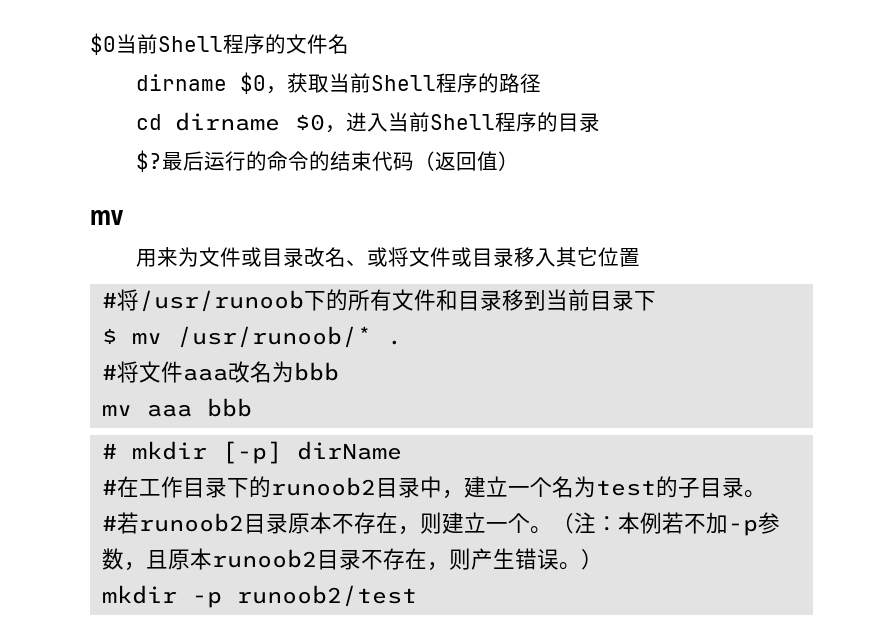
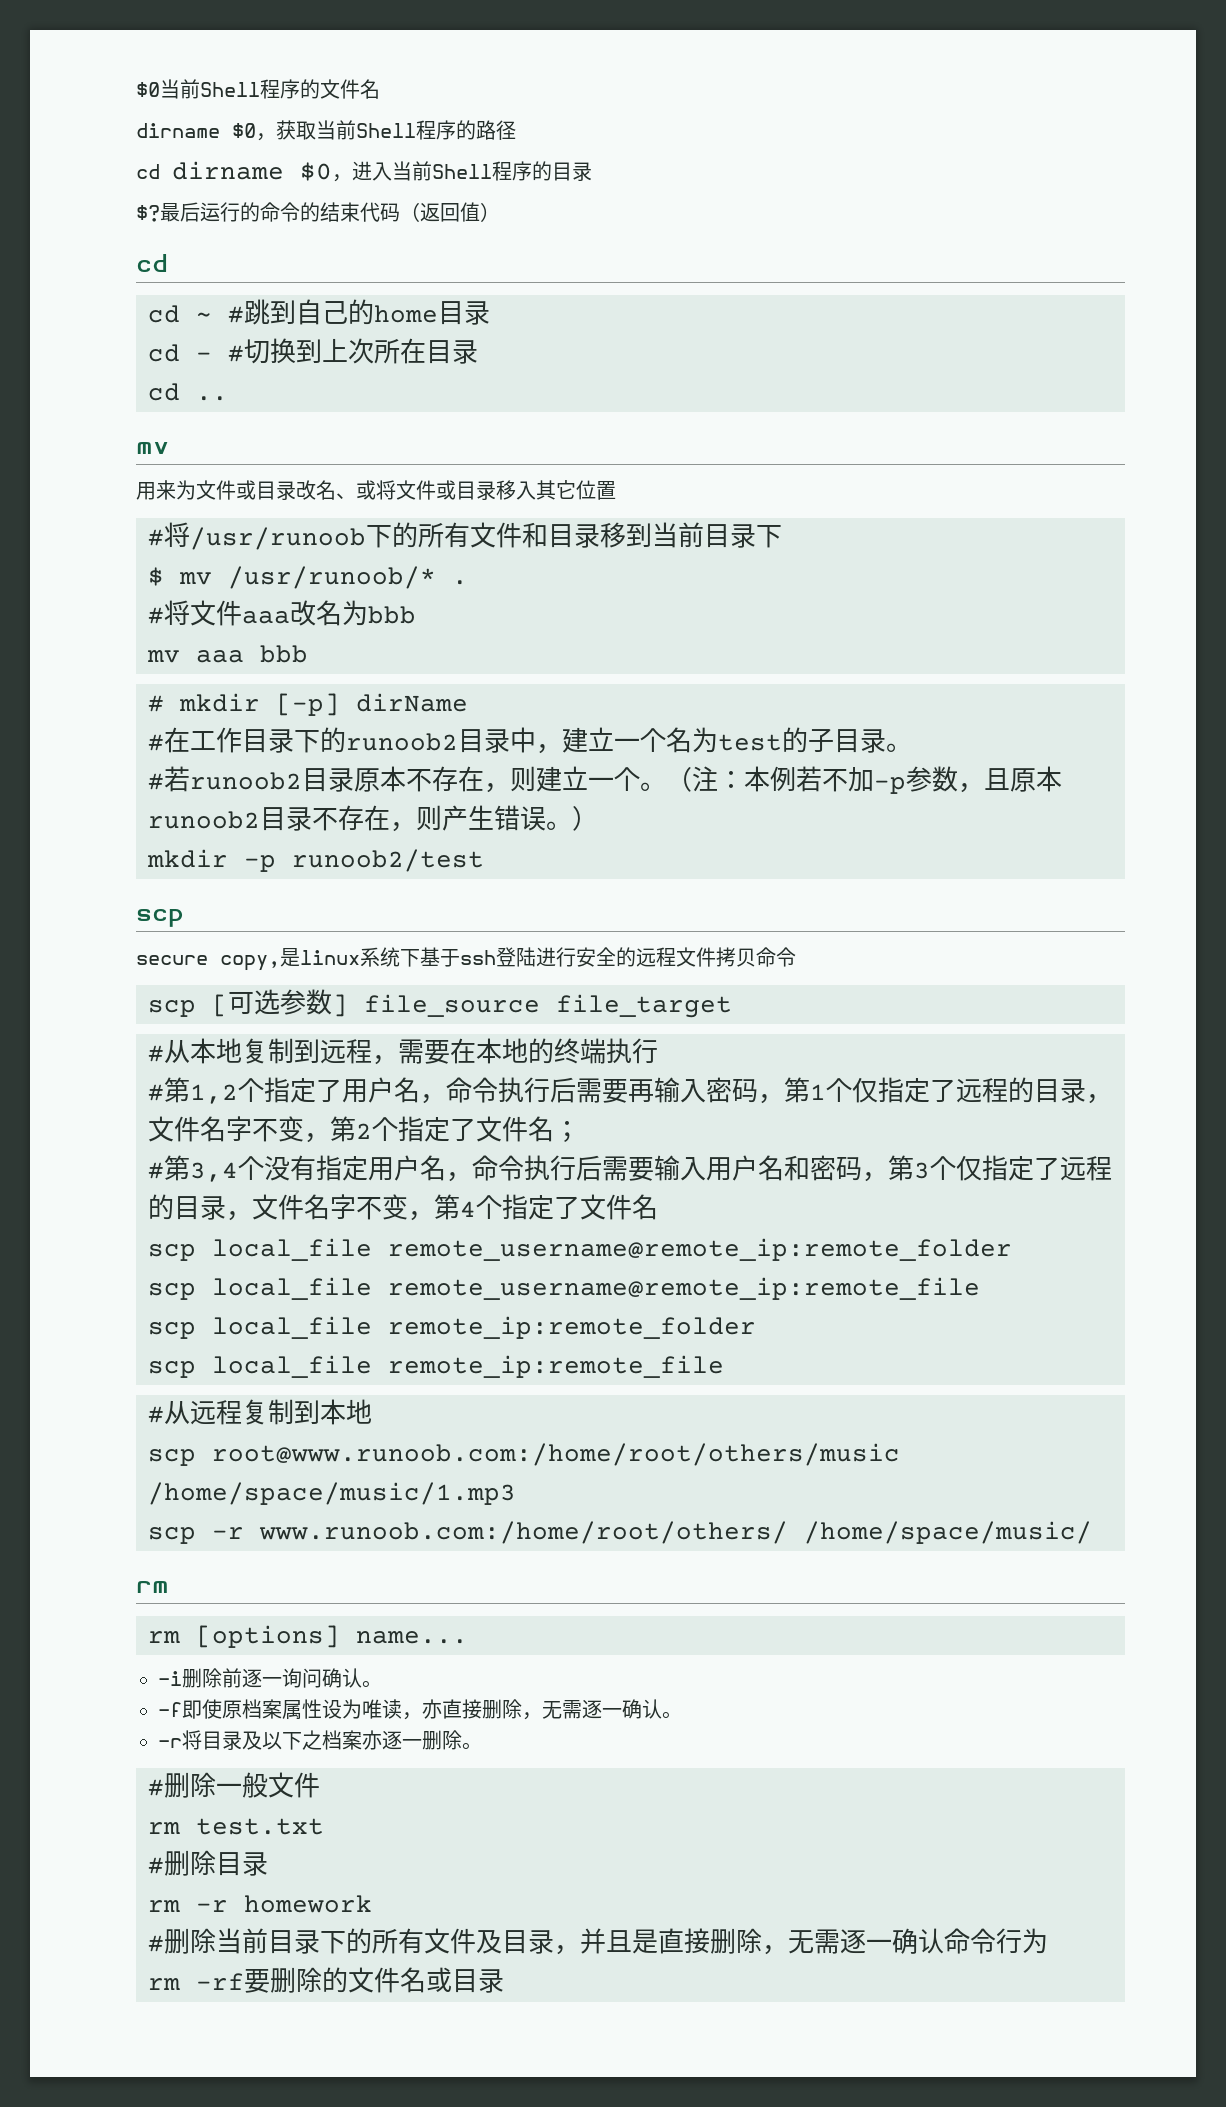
(520, 161) none -> [136,254,168,272] [148,299,490,325] [148,338,478,364] [148,383,228,401] // cd // cd ~ #跳到自己的home目录 // cd - #切换到上次所在目录 // cd ..
(418, 596) none -> [136,909,184,927] [136,947,796,971] [148,989,732,1018] [148,1038,658,1065] [148,1077,1112,1104] [148,1116,580,1143] [148,1155,1112,1182] [148,1194,658,1221] [148,1238,1012,1261] [148,1277,980,1300] [148,1316,756,1339] [148,1355,724,1378] [148,1399,372,1425] [148,1443,900,1466] [148,1482,516,1505] [148,1521,1092,1544] [136,1581,169,1593] [148,1625,468,1648] [158,1668,382,1688] [158,1699,682,1720] [158,1730,482,1750] [148,1772,320,1798] [148,1818,324,1835] [148,1850,268,1876] [148,1895,372,1913] [148,1928,1048,1955] [148,1967,504,1993] // scp // secure copy,是linux系统下基于ssh登陆进行安全的远程文件拷贝命令 // scp [可选参数] file_source file_target // #从本地复制到远程，需要在本地的终端执行 // #第1,2个指定了用户名，命令执行后需要再输入密码，第1个仅指定了远程的目录，文件名字不变，第2个指定了文件名； // #第3,4个没有指定用户名，命令执行后需要输入用户名和密码，第3个仅指定了远程的目录，文件名字不变，第4个指定了文件名 // scp local_file remote_username@remote_ip:remote_folder // scp local_file remote_username@remote_ip:remote_file // scp local_file remote_ip:remote_folder // scp local_file remote_ip:remote_file // #从远程复制到本地 // scp root@www.runoob.com:/home/root/others/music /home/space/music/1.mp3 // scp -r www.runoob.com:/home/root/others/ /home/space/music/ // rm // rm [options] name... // -i删除前逐一询问确认。 // -f即使原档案属性设为唯读，亦直接删除，无需逐一确认。 // -r将目录及以下之档案亦逐一删除。 // #删除一般文件 // rm test.txt // #删除目录 // rm -r homework // #删除当前目录下的所有文件及目录，并且是直接删除，无需逐一确认命令行为 // rm -rf要删除的文件名或目录

